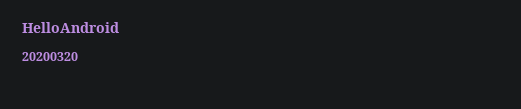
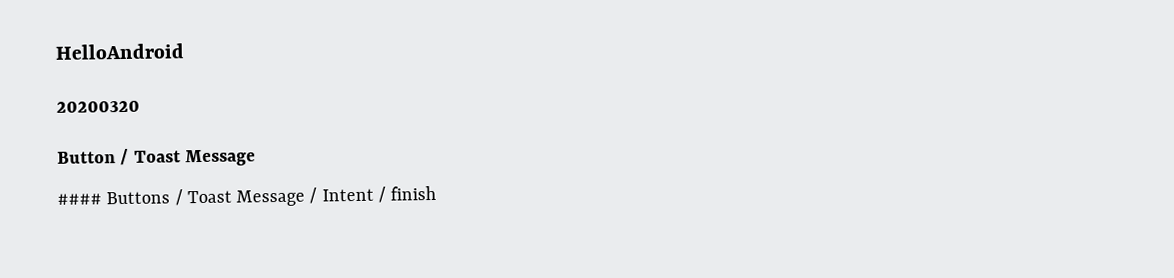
(78, 56) none -> [57,148,256,167] [57,185,437,207] // Button / Toast Message // #### Buttons / Toast Message / Intent / finish

